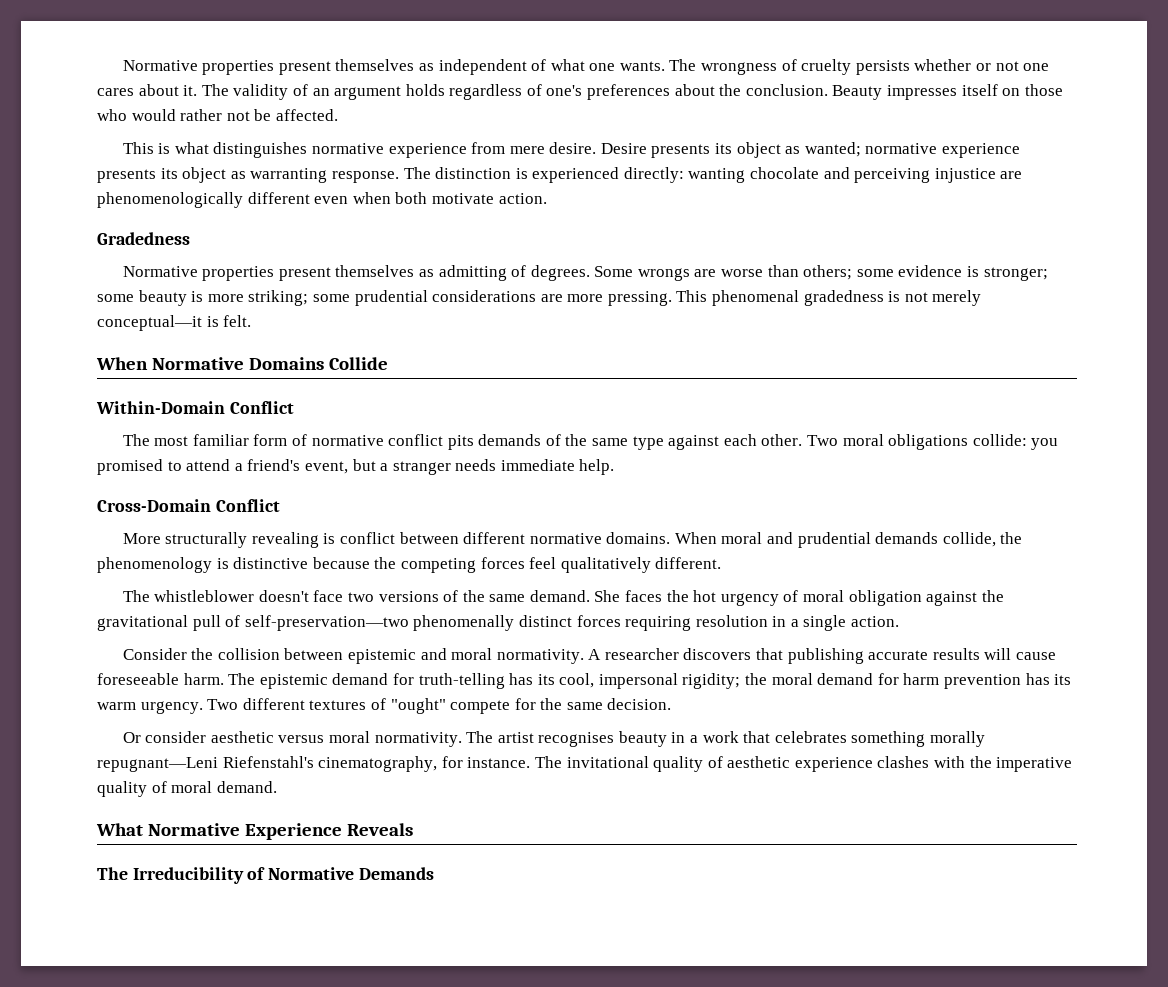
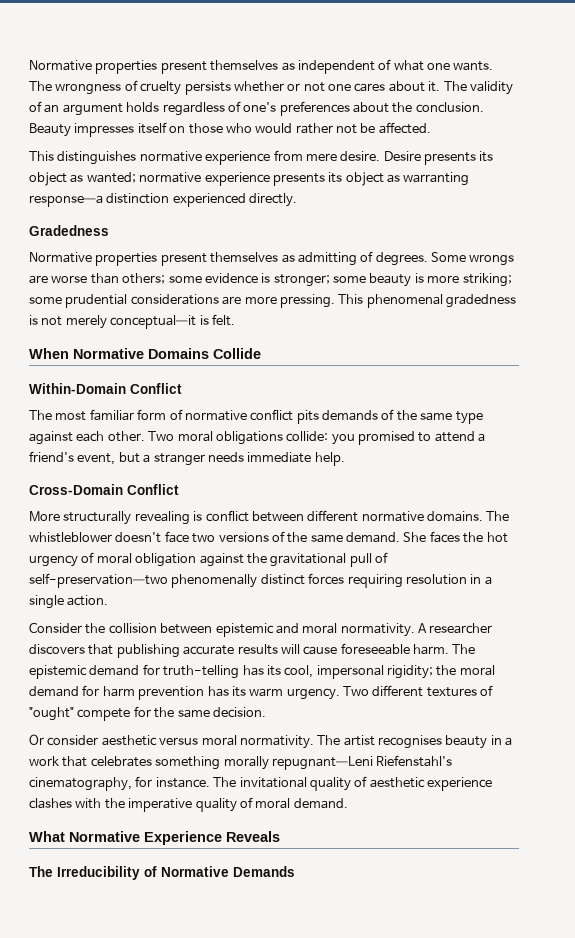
[158,142,209,154] is what -> (54, 156) none
[331,167,1023,183] [97,192,547,208] response. The distinction is experienced directly: wanting chocolate and perceiving injustice are phenomenologically different even when both motivate action. -> [29,193,298,207] response—a distinction experienced directly.
[674,532,1023,548] [97,557,722,573] When moral and prudential demands collide, the phenomenology is distinctive because the competing forces feel qualitatively different. // -> (483, 516) none

